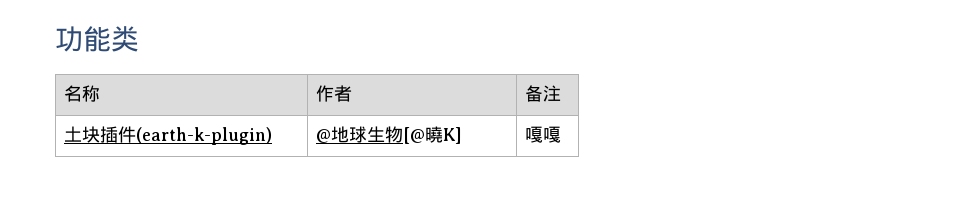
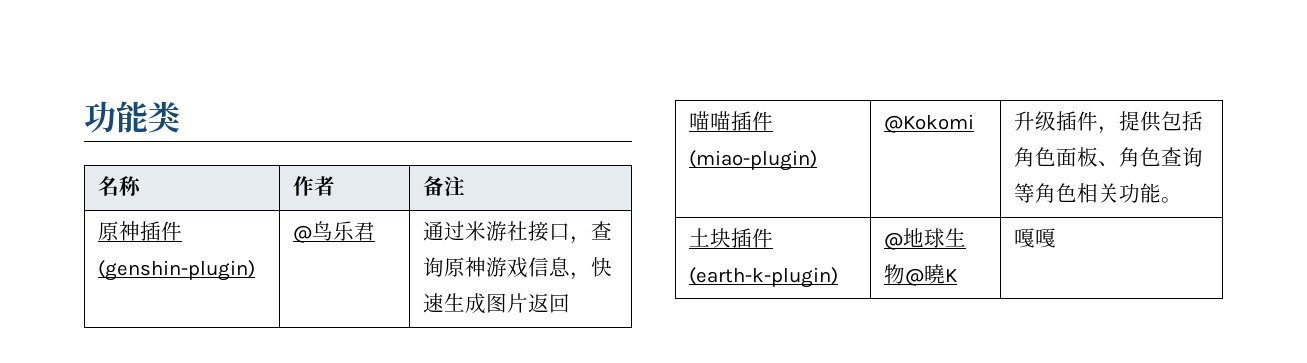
(562, 93) none -> [98,221,183,241] [98,260,256,281] [293,221,376,243] [423,221,613,244] [423,257,613,280] [423,293,571,314] [689,111,774,131] [689,150,818,171] [884,114,975,133] [1014,111,1204,134] [1014,147,1204,167] [1014,183,1183,203] // 原神插件(genshin-plugin) | @鸟乐君 | 通过米游社接口，查询原神游戏信息，快速生成图片返回 // 喵喵插件(miao-plugin) | @Kokomi | 升级插件，提供包括角色面板、角色查询等角色相关功能。
[403,126,463,144] [@曉K] -> [905,264,959,286] @曉K

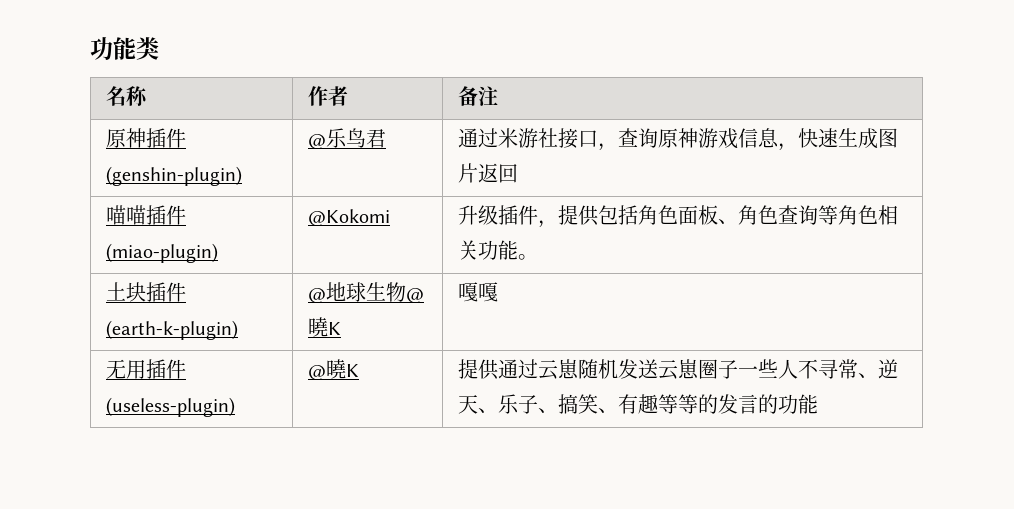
[312,221,355,241] 鸟乐 -> [325,128,366,148] 乐鸟
(1057, 238) none -> [105,359,186,379] [105,397,235,417] [307,359,359,380] [457,359,898,380] [457,394,818,414] // 无用插件(useless-plugin) | @曉K | 提供通过云崽随机发送云崽圈子一些人不寻常、逆天、乐子、搞笑、有趣等等的发言的功能

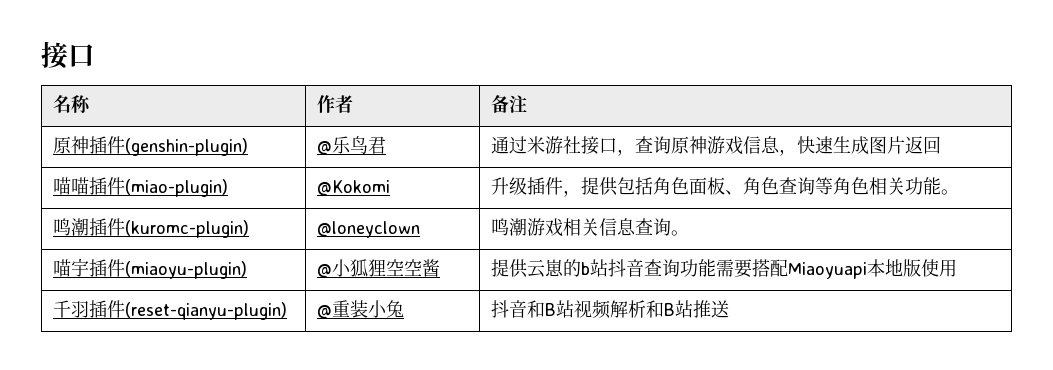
[90,37,159,60] 功能类 -> [41,41,95,69] 接口
[105,282,186,302] [105,320,238,340] [307,282,424,303] [307,317,341,337] [457,282,498,302] [105,359,186,379] [105,397,235,417] [307,359,359,380] [457,359,898,380] [457,394,818,414] 土块插件(earth-k-plugin) | @地球生物@曉K | 嘎嘎 // 无用插件(useless-plugin) | @曉K | 提供通过云崽随机发送云崽圈子一些人不寻常、逆天、乐子、搞笑、有趣等等的发言的功能 -> [53,218,250,238] [317,221,421,238] [491,218,690,237] [53,258,248,279] [317,259,441,278] [491,259,958,279] [53,300,288,320] [317,300,405,319] [491,300,730,319] 鸣潮插件(kuromc-plugin) | @loneyclown | 鸣潮游戏相关信息查询。 // 喵宇插件(miaoyu-plugin) | @小狐狸空空酱 | 提供云崽的b站抖音查询功能需要搭配Miaoyuapi本地版使用 // 千羽插件(reset-qianyu-plugin) | @重装小兔 | 抖音和B站视频解析和B站推送

